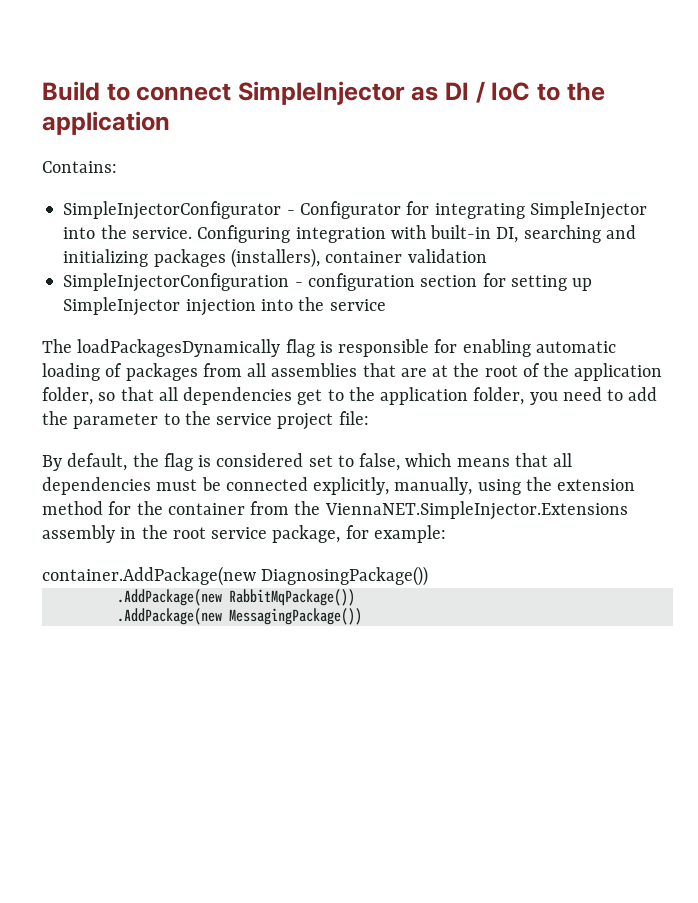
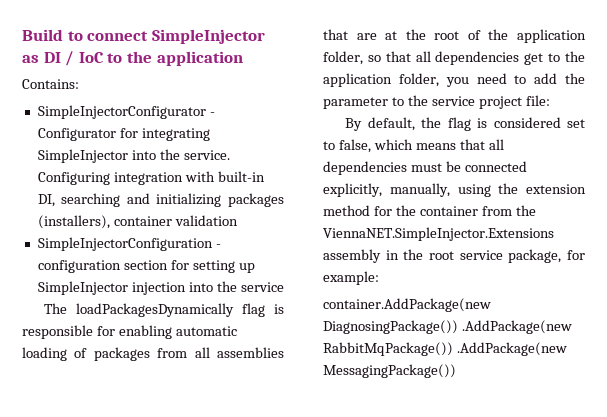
(429, 576) // -> (458, 327) none
(355, 597) // -> (453, 349) none

